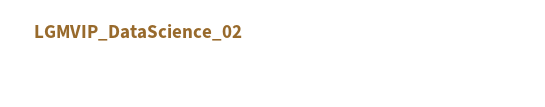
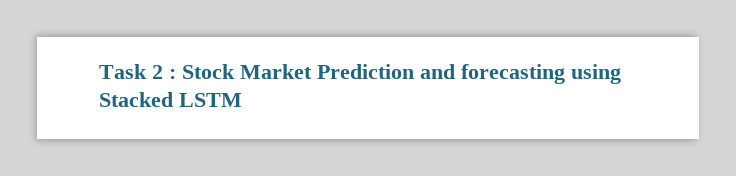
[34,24,242,41] LGMVIP_DataScience_02 -> [99,64,621,84] [99,92,242,107] Task 2 : Stock Market Prediction and forecasting using Stacked LSTM

